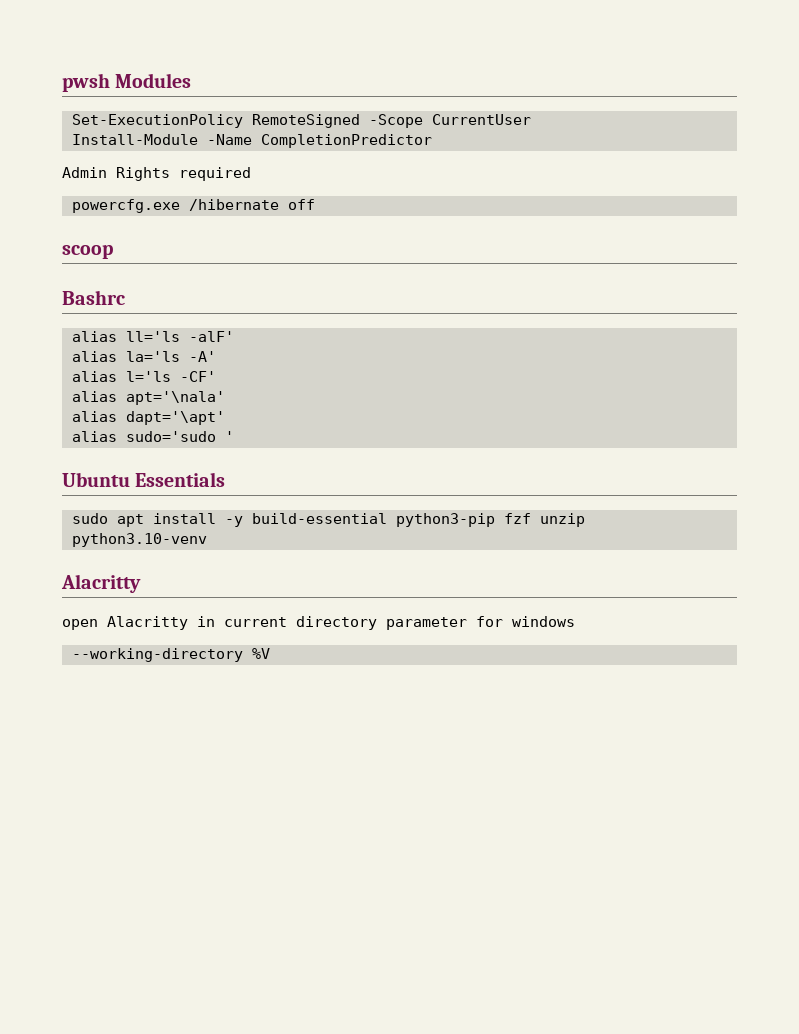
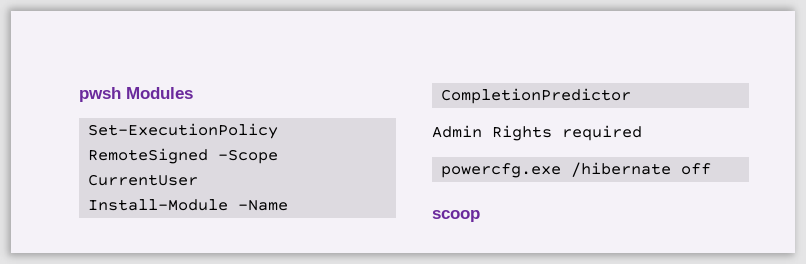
[62,290,125,305] [71,331,234,342] [71,351,216,362] [71,371,216,382] [71,391,225,405] [71,411,225,425] [71,431,234,442] [62,472,226,487] [71,513,585,527] [71,533,207,547] [61,574,141,593] [62,616,575,630] [71,648,270,662] // Bashrc // alias ll='ls -alF' // alias la='ls -A' // alias l='ls -CF' // alias apt='\nala' // alias dapt='\apt' // alias sudo='sudo ' // Ubuntu Essentials // sudo apt install -y build-essential python3-pip fzf unzip python3.10-venv // Alacritty // open Alacritty in current directory parameter for windows // --working-directory %V -> (480, 216) none

